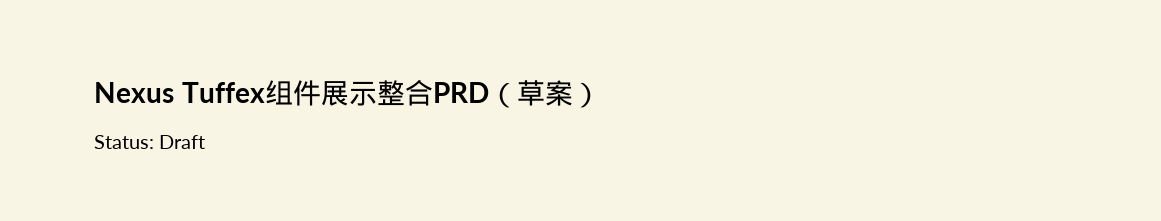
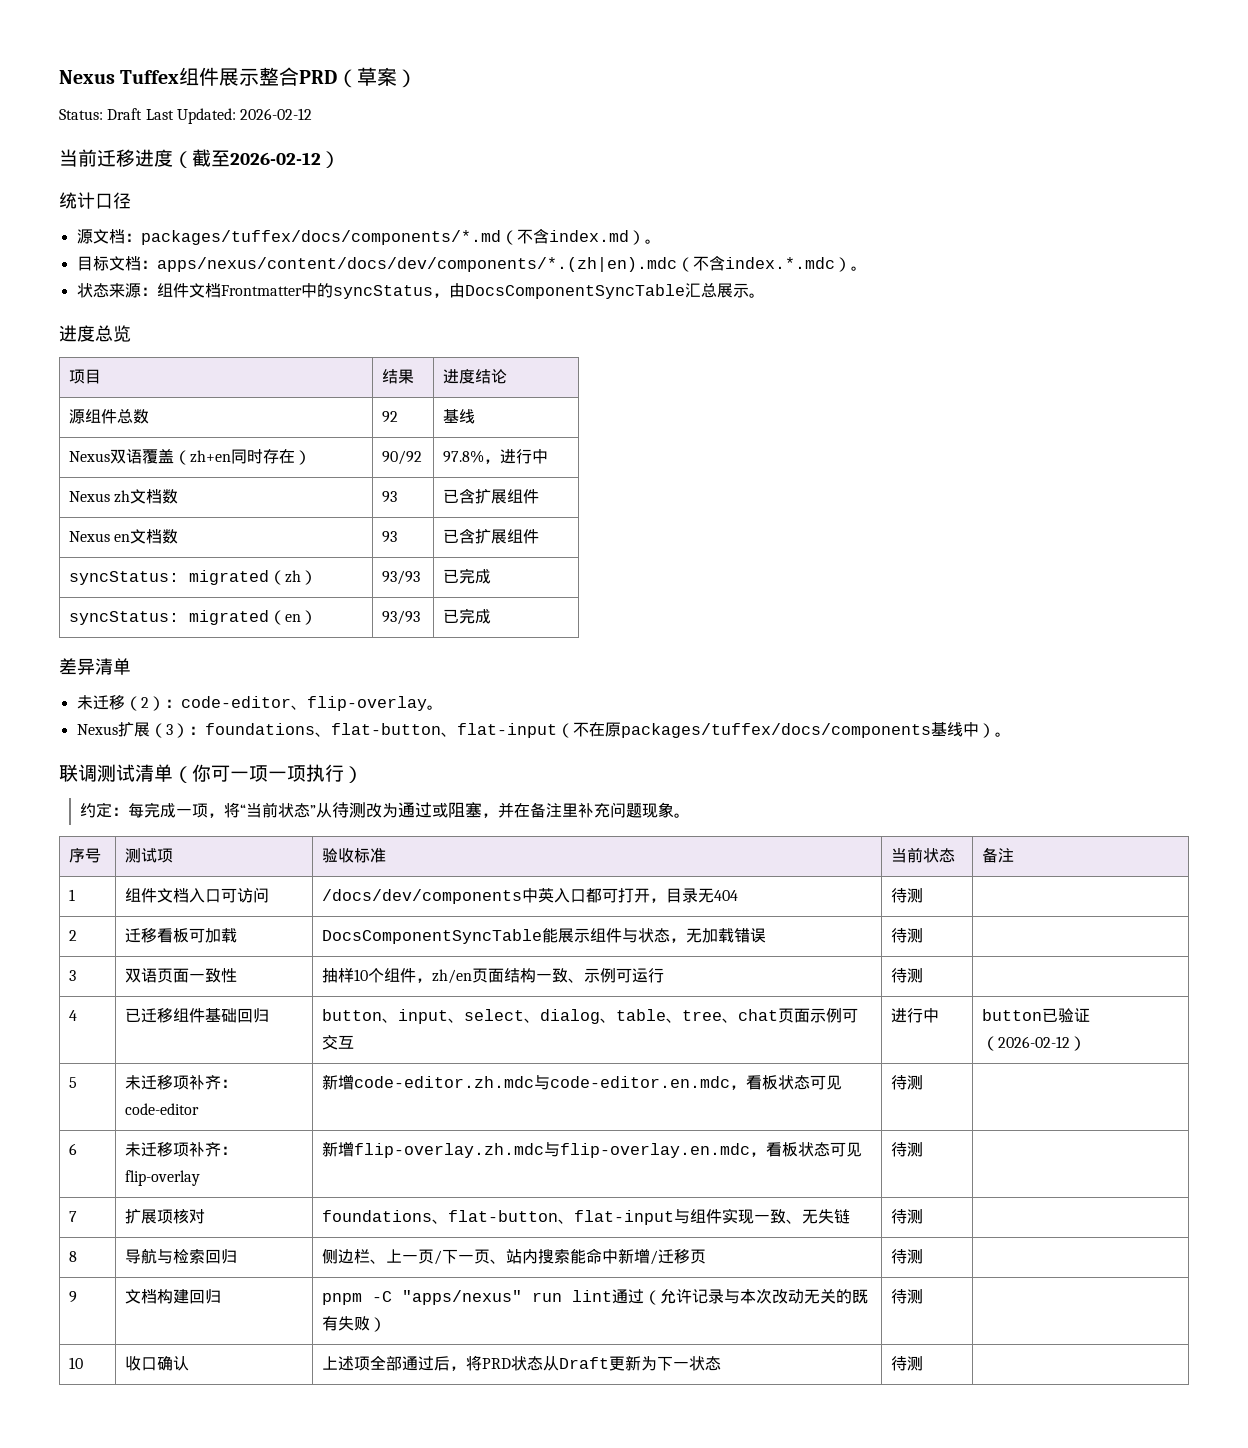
(206, 142) none -> [145,108,313,124] [59,149,340,168] [59,192,131,209] [76,229,661,245] [76,256,867,272] [76,283,765,299] [59,325,131,342] [69,369,102,384] [382,369,415,384] [443,369,508,384] [69,409,150,424] [382,411,399,423] [443,409,476,424] [69,449,312,465] [382,450,423,465] [443,449,549,464] [69,489,179,504] [382,491,398,503] [443,489,540,504] [69,529,179,544] [382,531,398,543] [443,529,540,544] [69,570,318,585] [382,570,421,585] [443,568,492,584] [69,610,318,625] [382,610,421,625] [443,608,492,624] [59,658,131,675] [76,695,443,711] [76,722,1011,738] [59,764,363,783] [80,802,691,818] [69,848,102,863] [125,848,174,863] [322,848,387,863] [891,847,956,863] [982,847,1015,863] [69,889,76,901] [125,887,270,903] [322,888,739,904] [891,888,924,903] [69,930,78,941] [125,928,238,943] [322,928,767,944] [891,928,924,943] [69,970,77,981] [125,968,238,983] [322,968,665,984] [891,968,924,983] [69,1010,78,1021] [125,1008,270,1023] [322,1008,859,1024] [322,1035,355,1050] [891,1008,940,1023] [982,1008,1091,1023] [982,1036,1087,1051] [69,1077,78,1088] [125,1075,238,1090] [125,1103,200,1115] [322,1074,843,1090] [891,1075,924,1090] [69,1143,78,1155] [125,1142,238,1157] [125,1170,201,1186] [322,1141,863,1158] [891,1142,924,1157] [69,1211,78,1222] [125,1209,206,1224] [322,1208,851,1225] [891,1209,924,1224] [69,1251,78,1262] [125,1248,238,1264] [322,1248,707,1265] [891,1249,924,1264] [69,1291,78,1303] [125,1289,222,1304] [322,1288,869,1305] [322,1316,387,1332] [891,1289,924,1304] [69,1357,84,1369] [125,1356,190,1371] [322,1355,722,1371] [891,1356,924,1371] Last Updated: 2026-02-12 // 当前迁移进度（截至2026-02-12） // 统计口径 // 源文档：packages/tuffex/docs/components/*.md（不含index.md）。 // 目标文档：apps/nexus/content/docs/dev/components/*.(zh|en).mdc（不含index.*.mdc）。 // 状态来源：组件文档Frontmatter中的syncStatus，由DocsComponentSyncTable汇总展示。 // 进度总览 // 项目 | 结果 | 进度结论 // 源组件总数 | 92 | 基线 // Nexus双语覆盖（zh+en同时存在） | 90/92 | 97.8%，进行中 // Nexus zh文档数 | 93 | 已含扩展组件 // Nexus en文档数 | 93 | 已含扩展组件 // syncStatus: migrated（zh） | 93/93 | 已完成 // syncStatus: migrated（en） | 93/93 | 已完成 // 差异清单 // 未迁移（2）：code-editor、flip-overlay。 // Nexus扩展（3）：foundations、flat-button、flat-input（不在原packages/tuffex/docs/components基线中）。 // 联调测试清单（你可一项一项执行） // 约定：每完成一项，将“当前状态”从待测改为通过或阻塞，并在备注里补充问题现象。 // 序号 | 测试项 | 验收标准 | 当前状态 | 备注 // 1 | 组件文档入口可访问 | /docs/dev/components中英入口都可打开，目录无404 | 待测 | // 2 | 迁移看板可加载 | DocsComponentSyncTable能展示组件与状态，无加载错误 | 待测 | // 3 | 双语页面一致性 | 抽样10个组件，zh/en页面结构一致、示例可运行 | 待测 | // 4 | 已迁移组件基础回归 | button、input、select、dialog、table、tree、chat页面示例可交互 | 进行中 | button已验证（2026-02-12） // 5 | 未迁移项补齐：code-editor | 新增code-editor.zh.mdc与code-editor.en.mdc，看板状态可见 | 待测 | // 6 | 未迁移项补齐：flip-overlay | 新增flip-overlay.zh.mdc与flip-overlay.en.mdc，看板状态可见 | 待测 | // 7 | 扩展项核对 | foundations、flat-button、flat-input与组件实现一致、无失链 | 待测 | // 8 | 导航与检索回归 | 侧边栏、上一页/下一页、站内搜索能命中新增/迁移页 | 待测 | // 9 | 文档构建回归 | pnpm -C "apps/nexus" run lint通过（允许记录与本次改动无关的既有失败） | 待测 | // 10 | 收口确认 | 上述项全部通过后，将PRD状态从Draft更新为下一状态 | 待测 |

